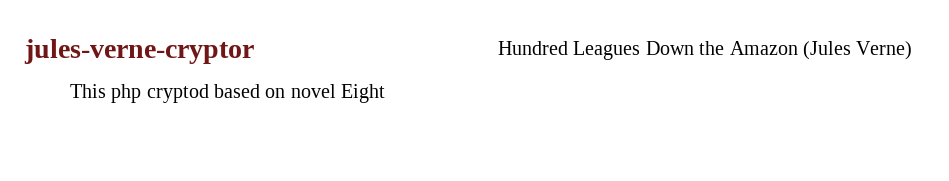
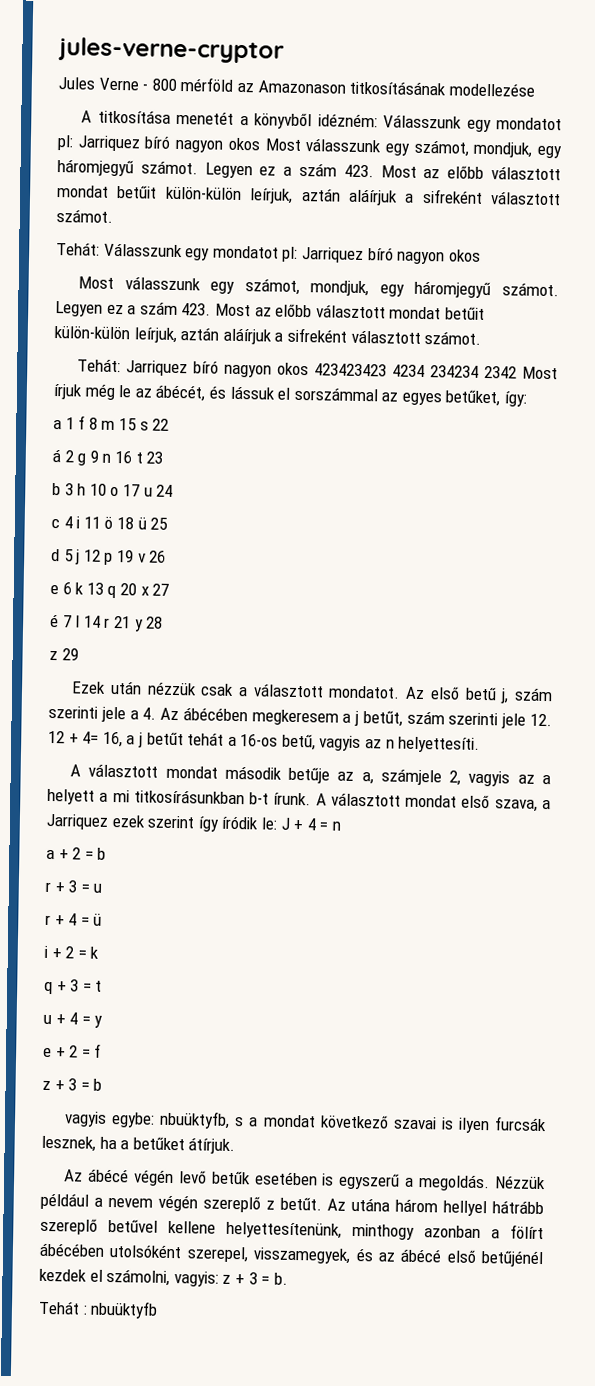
[69,84,386,103] [498,41,913,60] This php cryptod based on novel Eight Hundred Leagues Down the Amazon (Jules Verne) -> [58,77,535,97] [81,109,562,133] [57,135,562,159] [57,159,561,181] [57,185,561,206] [56,209,113,223] [56,242,481,265] [78,276,559,299] [55,301,485,320] [54,326,482,345] [77,358,558,380] [53,383,528,407] [53,415,170,431] [52,448,164,466] [52,482,174,497] [51,516,169,530] [51,548,167,565] [50,582,170,599] [50,613,164,632] [49,648,79,661] [71,680,553,704] [48,705,552,729] [48,730,481,753] [70,763,551,787] [47,788,551,812] [46,813,341,832] [46,847,107,860] [45,880,103,893] [45,913,103,926] [44,945,100,959] [44,979,103,995] [43,1012,104,1028] [43,1043,102,1058] [42,1078,103,1091] [64,1110,548,1134] [41,1135,236,1155] [64,1168,546,1192] [40,1192,544,1217] [40,1217,544,1240] [39,1242,543,1268] [39,1268,288,1287] [38,1300,159,1319] Jules Verne - 800 mérföld az Amazonason titkosításának modellezése // A titkosítása menetét a könyvből idézném: Válasszunk egy mondatot pl: Jarriquez bíró nagyon okos Most válasszunk egy számot, mondjuk, egy háromjegyű számot. Legyen ez a szám 423. Most az előbb választott mondat betűit külön-külön leírjuk, aztán aláírjuk a sifreként választott számot. // Tehát: Válasszunk egy mondatot pl: Jarriquez bíró nagyon okos // Most válasszunk egy számot, mondjuk, egy háromjegyű számot. Legyen ez a szám 423. Most az előbb választott mondat betűit külön-külön leírjuk, aztán aláírjuk a sifreként választott számot. // Tehát: Jarriquez bíró nagyon okos 423423423 4234 234234 2342 Most írjuk még le az ábécét, és lássuk el sorszámmal az egyes betűket, így: // a 1 f 8 m 15 s 22 // á 2 g 9 n 16 t 23 // b 3 h 10 o 17 u 24 // c 4 i 11 ö 18 ü 25 // d 5 j 12 p 19 v 26 // e 6 k 13 q 20 x 27 // é 7 l 14 r 21 y 28 // z 29 // Ezek után nézzük csak a választott mondatot. Az első betű j, szám szerinti jele a 4. Az ábécében megkeresem a j betűt, szám szerinti jele 12. 12 + 4= 16, a j betűt tehát a 16-os betű, vagyis az n helyettesíti. // A választott mondat második betűje az a, számjele 2, vagyis az a helyett a mi titkosírásunkban b-t írunk. A választott mondat első szava, a Jarriquez ezek szerint így íródik le: J + 4 = n // a + 2 = b // r + 3 = u // r + 4 = ü // i + 2 = k // q + 3 = t // u + 4 = y // e + 2 = f // z + 3 = b // vagyis egybe: nbuüktyfb, s a mondat következő szavai is ilyen furcsák lesznek, ha a betűket átírjuk. // Az ábécé végén levő betűk esetében is egyszerű a megoldás. Nézzük például a nevem végén szereplő z betűt. Az utána három hellyel hátrább szereplő betűvel kellene helyettesítenünk, minthogy azonban a fölírt ábécében utolsóként szerepel, visszamegyek, és az ábécé első betűjénél kezdek el számolni, vagyis: z + 3 = b. // Tehát : nbuüktyfb

